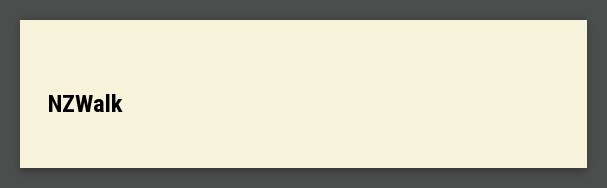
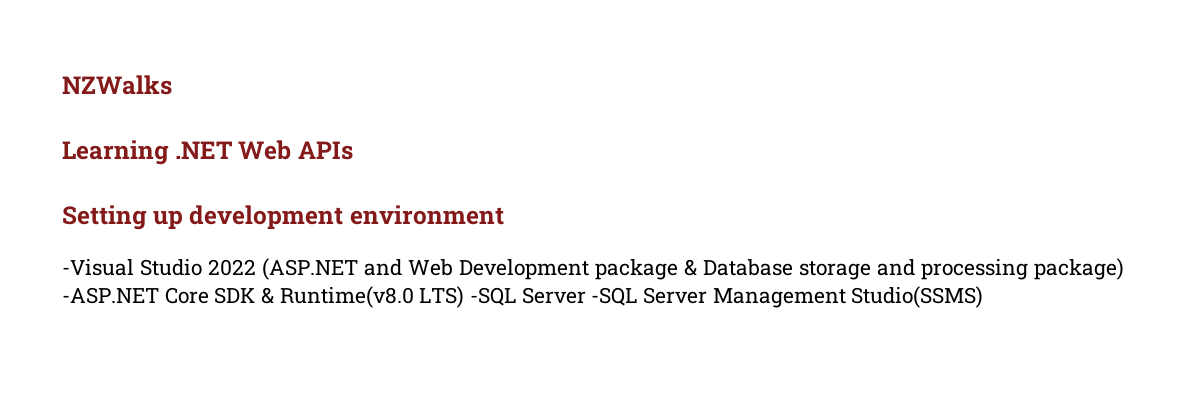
[48,94,123,112] NZWalk -> [62,75,172,95] [62,140,353,165] [62,205,504,230] [62,258,1124,280] [62,286,984,308] NZWalks // Learning .NET Web APIs // Setting up development environment // -Visual Studio 2022 (ASP.NET and Web Development package & Database storage and processing package) -ASP.NET Core SDK & Runtime(v8.0 LTS) -SQL Server -SQL Server Management Studio(SSMS)

